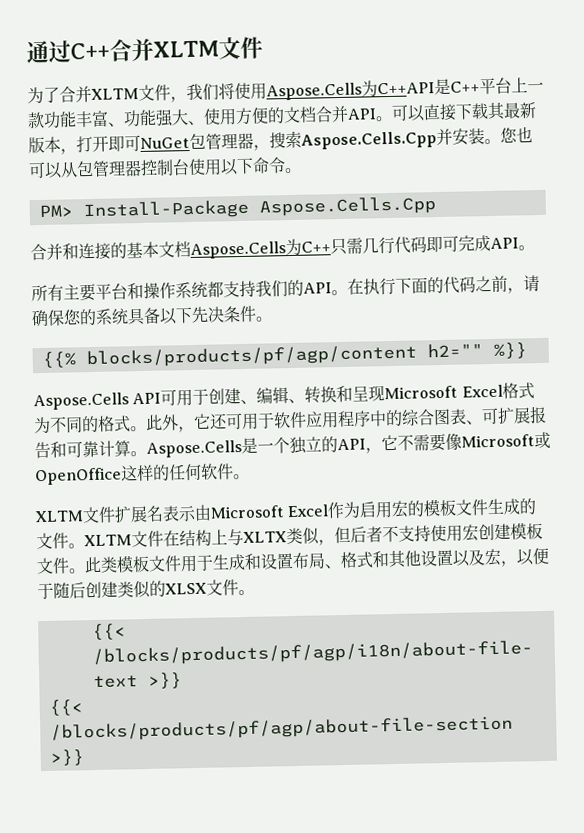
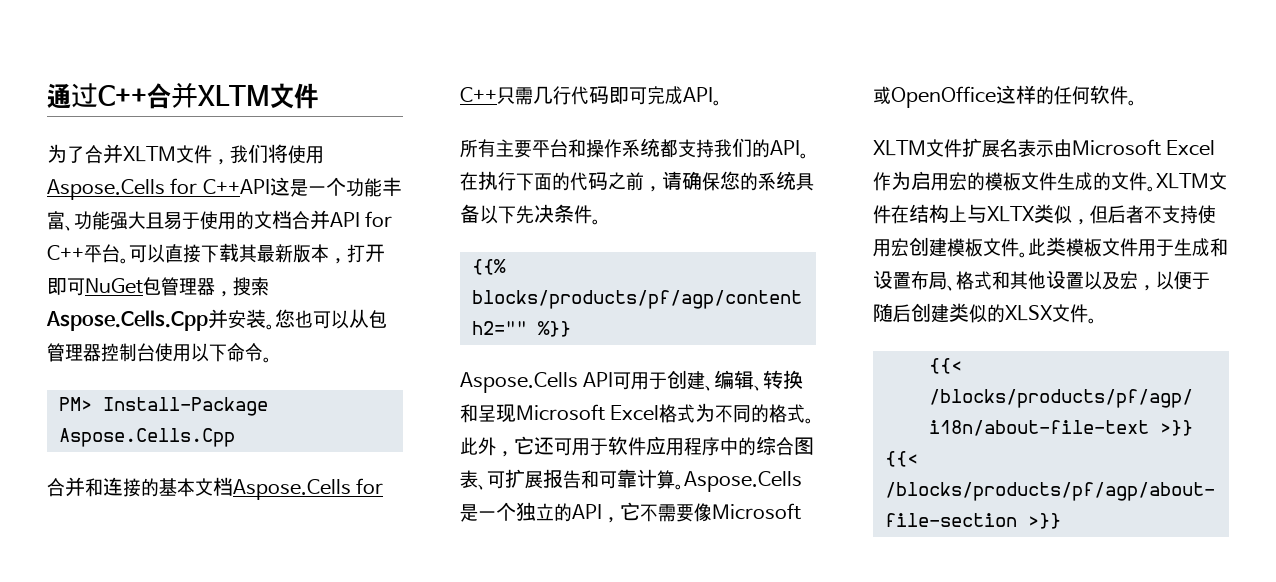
[360,77,544,97] [27,111,45,129] 为C++API是C++平台上一款 -> [170,177,346,197] for C++API这是一个
[188,107,269,126] 、使用方便 -> [146,211,236,230] 且易于使用
(377, 114) none -> [365,211,393,227] [47,244,120,263] for C++平台
[285,238,302,256] 为 -> [356,478,384,494] for

